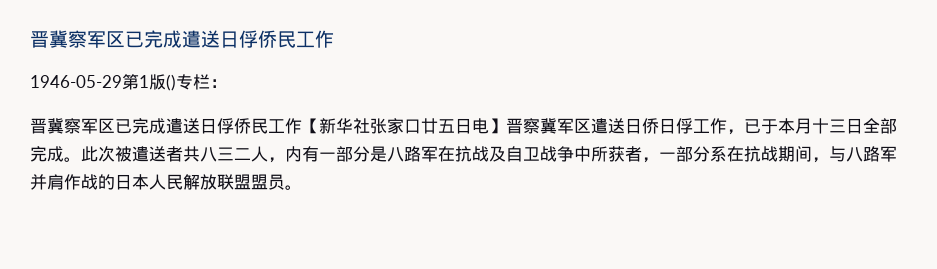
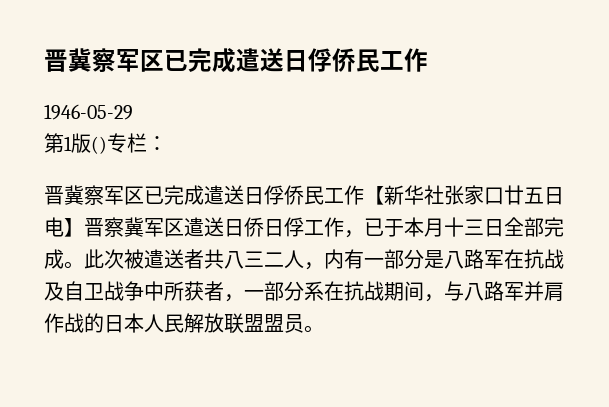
(122, 81) none -> (133, 112) //

